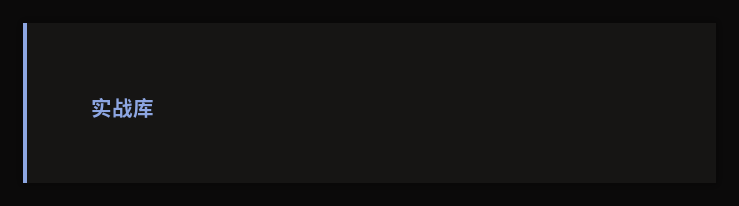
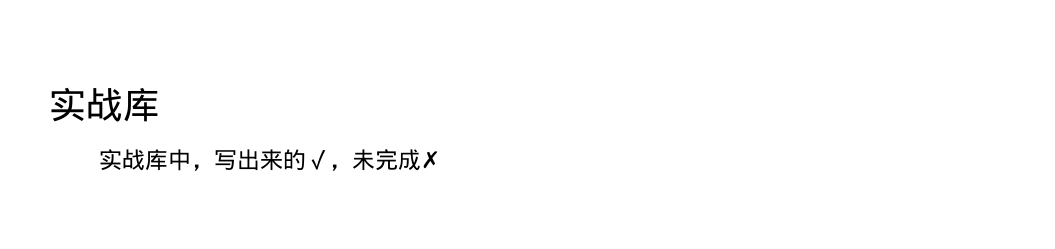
[91,97,154,118] 实战库 -> [49,87,160,122] [99,149,441,171] 实战库 // 实战库中，写出来的✓，未完成✗

